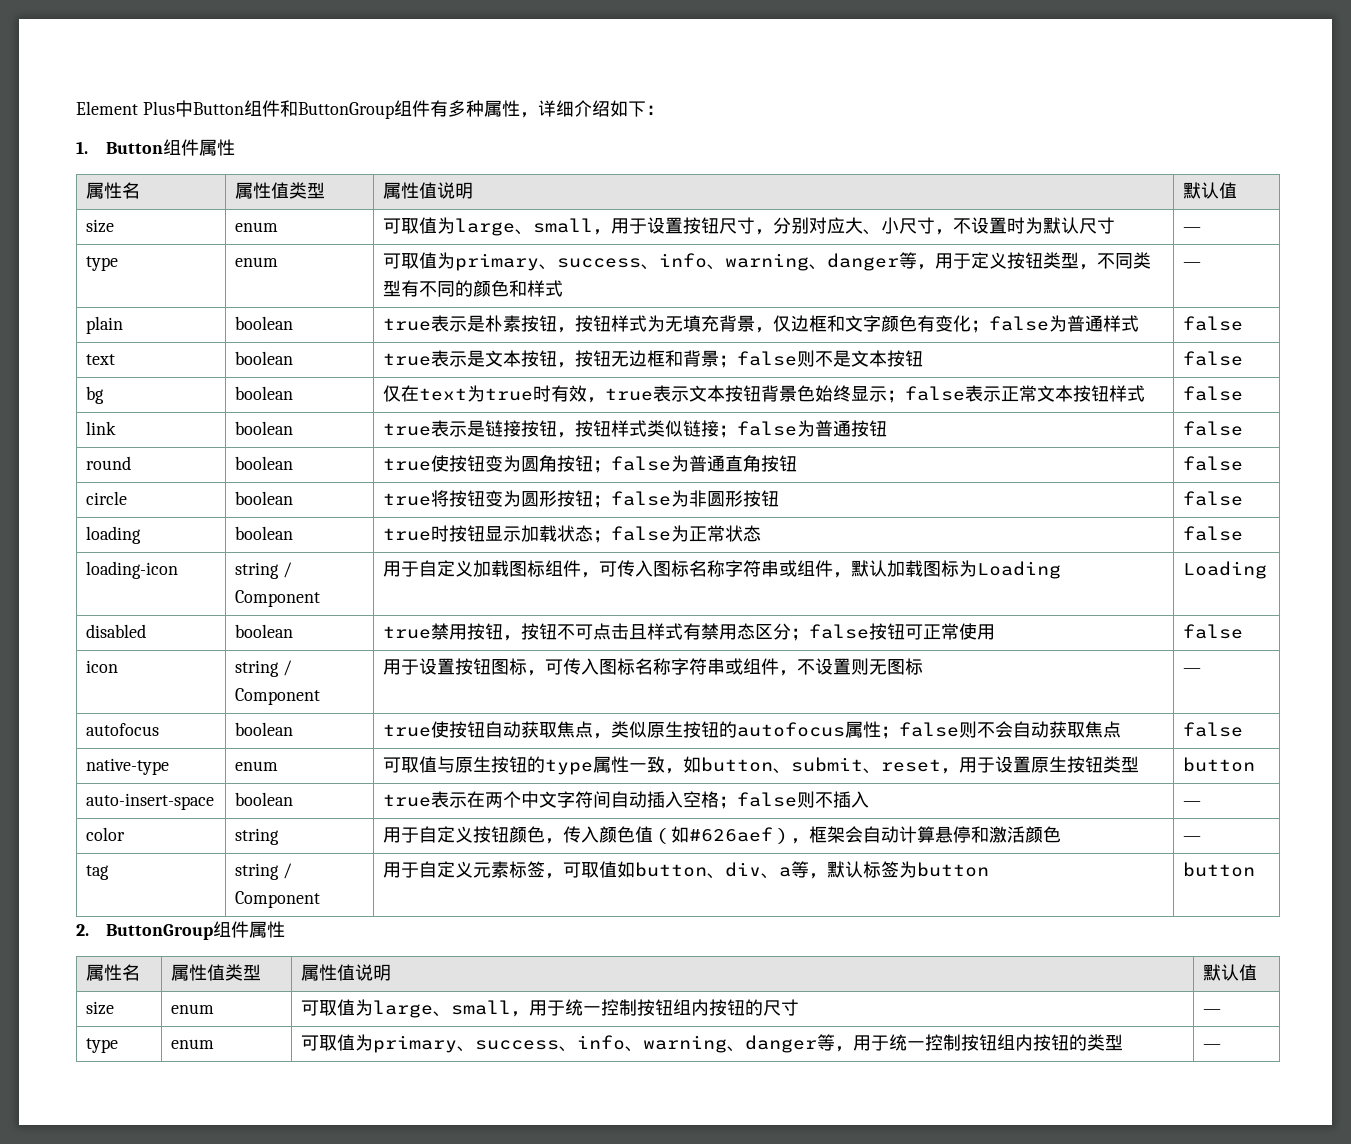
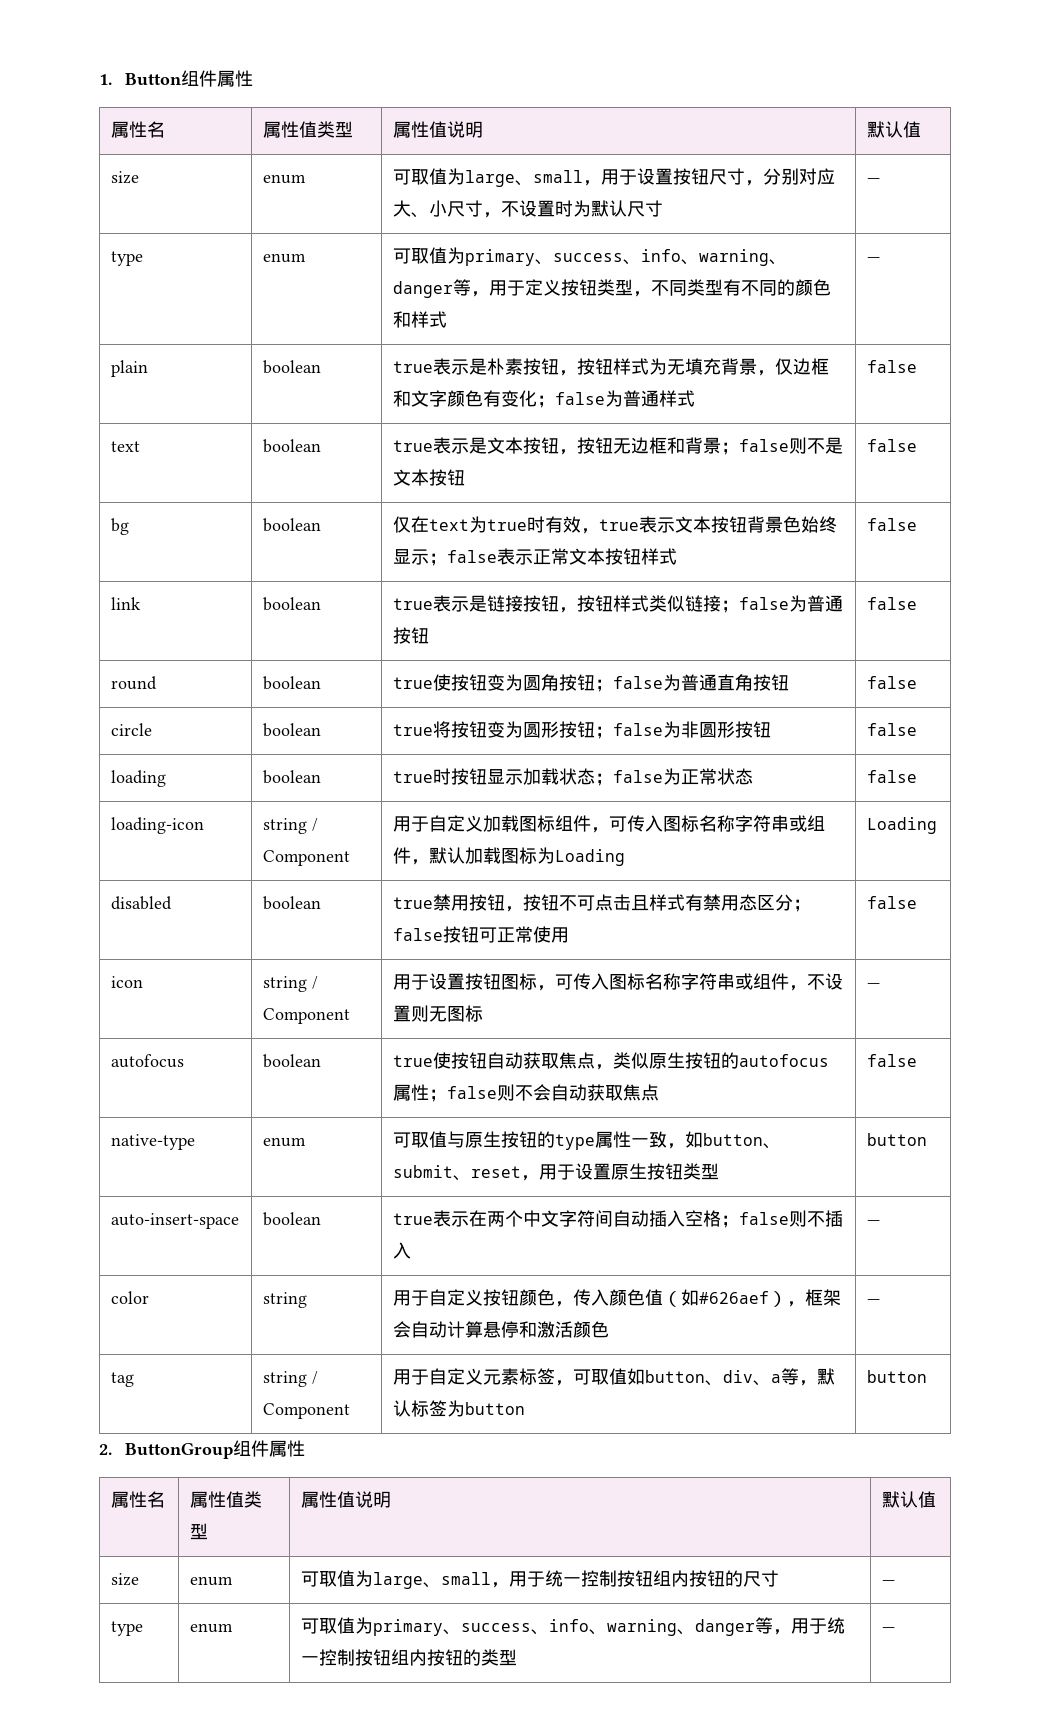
[76,100,664,119] Element Plus中Button组件和ButtonGroup组件有多种属性，详细介绍如下： // -> (99, 79) none

